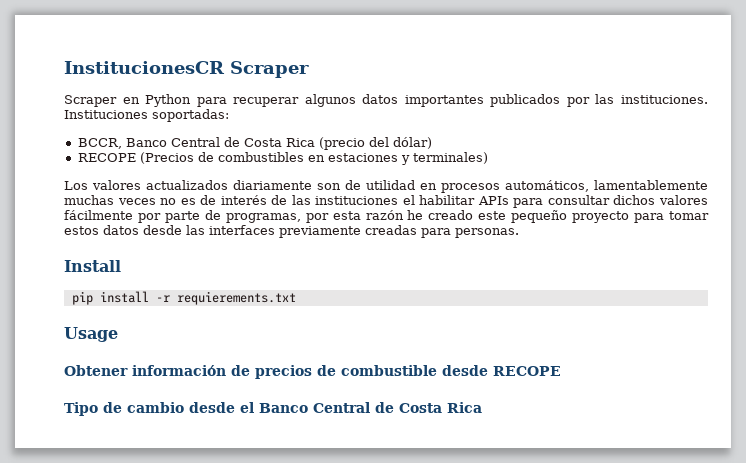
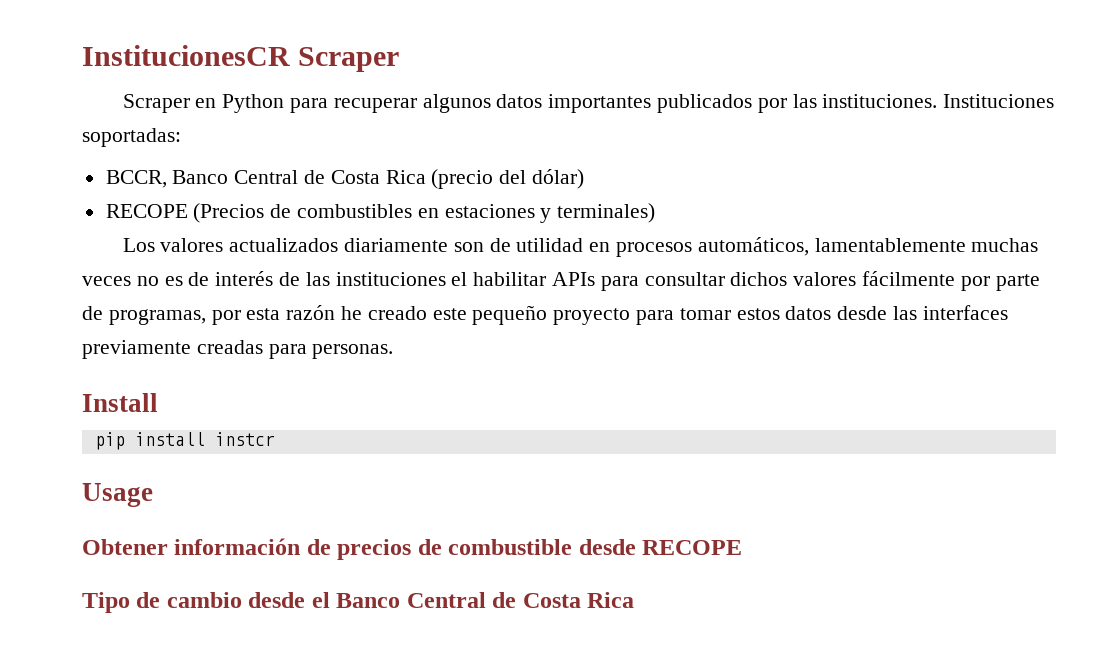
[155,291,296,305] -r requierements.txt -> [214,432,275,446] instcr

